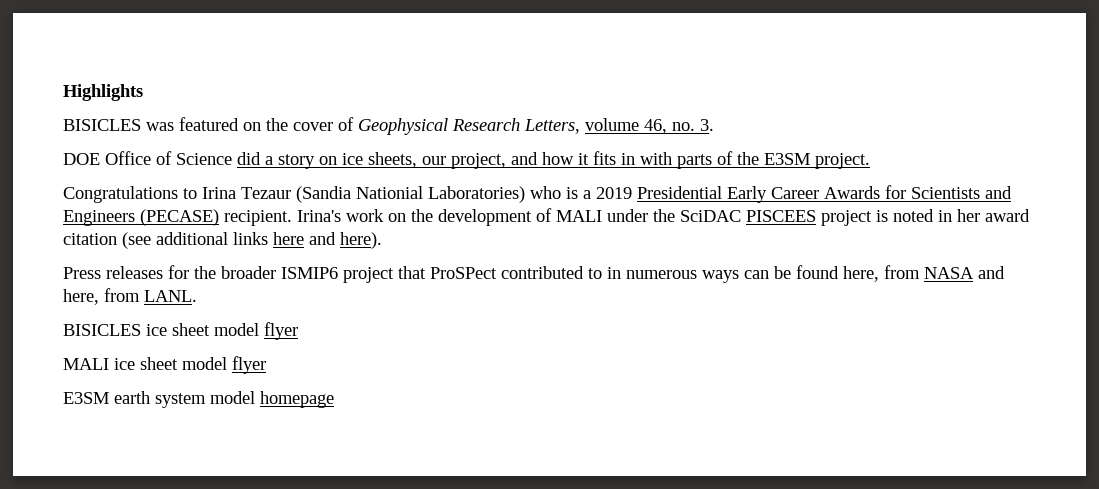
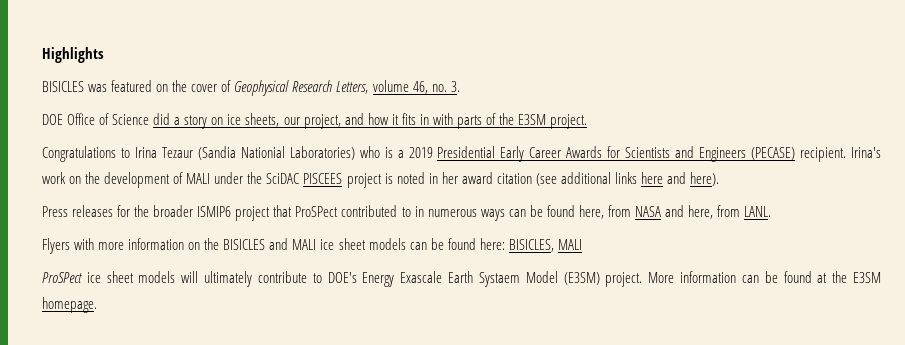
[63,322,298,340] [63,356,266,374] [63,391,334,408] BISICLES ice sheet model flyer // MALI ice sheet model flyer // E3SM earth system model homepage -> [42,238,582,254] [42,271,882,287] [42,297,97,313] Flyers with more information on the BISICLES and MALI ice sheet models can be found here: BISICLES, MALI // ProSPect ice sheet models will ultimately contribute to DOE's Energy Exascale Earth Systaem Model (E3SM) project. More information can be found at the E3SM homepage.

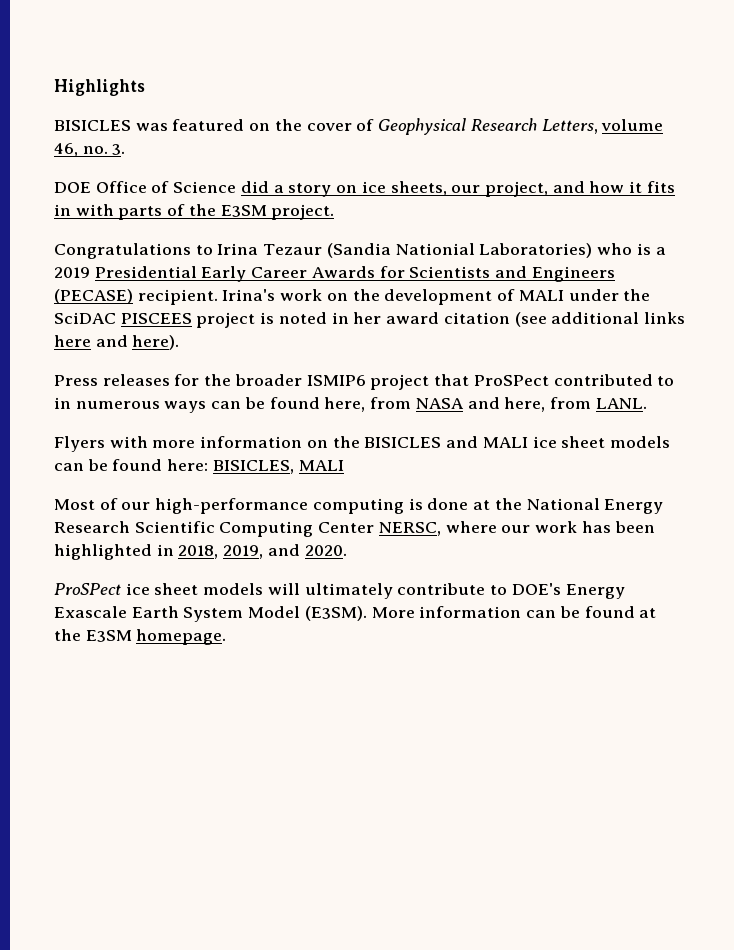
(582, 244) none -> [54,498,664,514] [54,521,655,537] [54,544,347,560] // Most of our high-performance computing is done at the National Energy Research Scientific Computing Center NERSC, where our work has been highlighted in 2018, 2019, and 2020.
[478,271,643,287] Systaem Model (E3SM) project. -> [183,606,367,622] System Model (E3SM).

